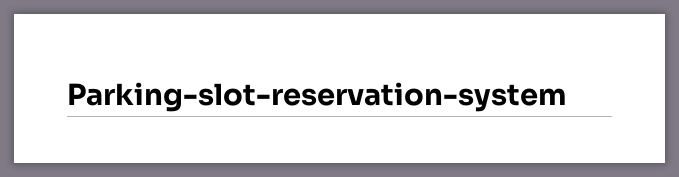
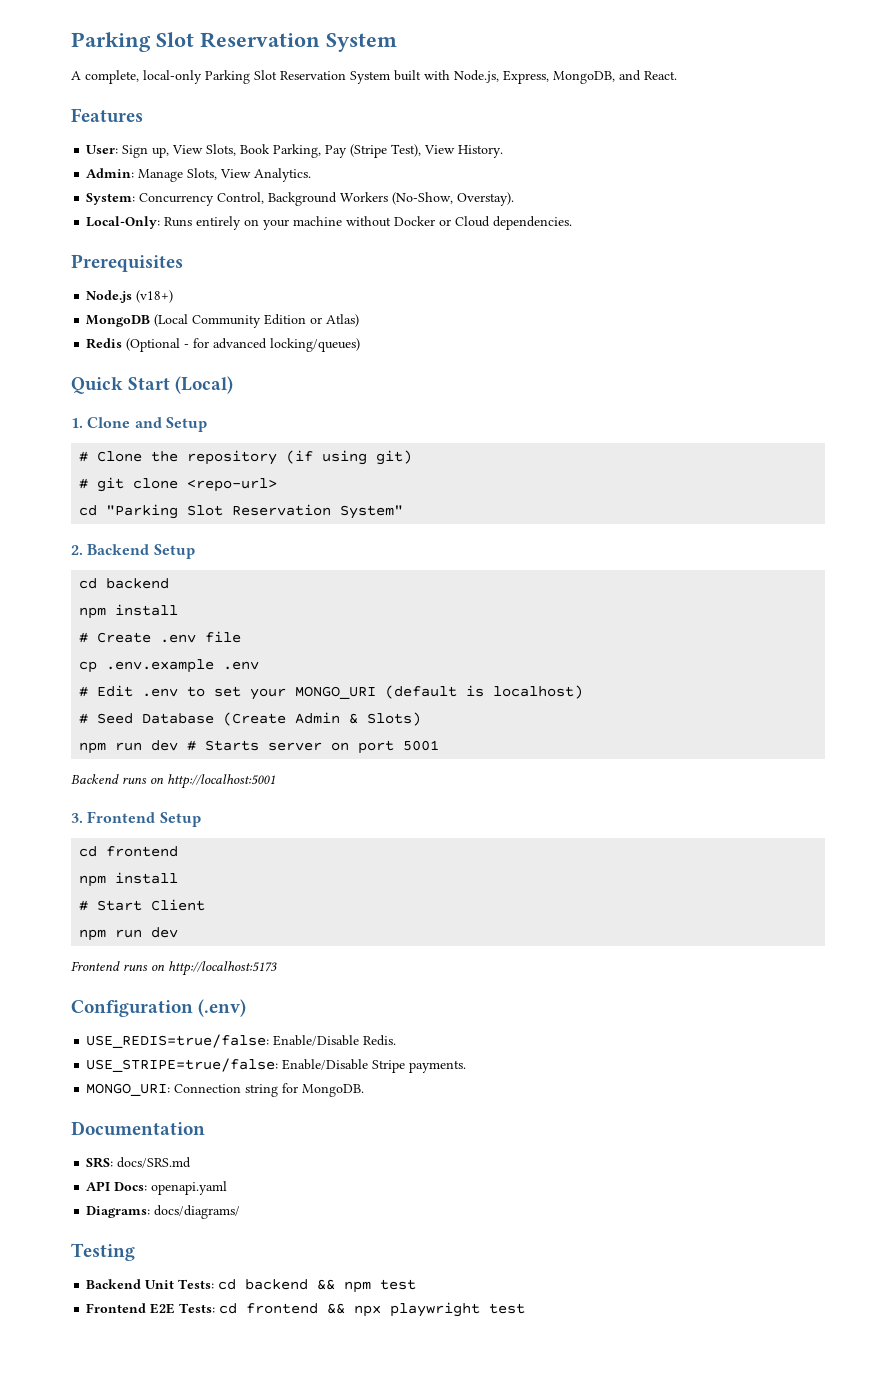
[67,82,567,112] Parking-slot-reservation-system -> [71,32,397,52] [71,70,677,84] [71,108,143,123] [86,144,504,158] [86,168,312,182] [86,192,515,206] [86,216,573,230] [71,254,183,272] [86,290,174,303] [86,314,360,328] [86,338,361,352] [71,376,234,394] [71,417,207,432] [79,450,413,465] [79,477,278,492] [79,504,404,519] [71,544,195,559] [79,578,170,589] [79,604,179,619] [79,631,242,643] [79,659,260,673] [79,685,584,700] [79,712,422,726] [79,740,440,754] [71,774,275,789] [71,811,201,827] [79,846,179,857] [79,872,179,887] [79,899,206,911] [79,927,179,941] [71,961,277,976] [71,999,247,1017] [86,1034,397,1048] [86,1058,467,1073] [86,1083,365,1097] [71,1121,205,1136] [86,1157,192,1168] [86,1181,228,1195] [86,1205,241,1219] [71,1243,135,1261] [86,1279,417,1293] [86,1302,526,1317] Parking Slot Reservation System // A complete, local-only Parking Slot Reservation System built with Node.js, Express, MongoDB, and React. // Features // User: Sign up, View Slots, Book Parking, Pay (Stripe Test), View History. // Admin: Manage Slots, View Analytics. // System: Concurrency Control, Background Workers (No-Show, Overstay). // Local-Only: Runs entirely on your machine without Docker or Cloud dependencies. // Prerequisites // Node.js (v18+) // MongoDB (Local Community Edition or Atlas) // Redis (Optional - for advanced locking/queues) // Quick Start (Local) // 1. Clone and Setup // # Clone the repository (if using git) // # git clone <repo-url> // cd "Parking Slot Reservation System" // 2. Backend Setup // cd backend // npm install // # Create .env file // cp .env.example .env // # Edit .env to set your MONGO_URI (default is localhost) // # Seed Database (Create Admin & Slots) // npm run dev # Starts server on port 5001 // Backend runs on http://localhost:5001 // 3. Frontend Setup // cd frontend // npm install // # Start Client // npm run dev // Frontend runs on http://localhost:5173 // Configuration (.env) // USE_REDIS=true/false: Enable/Disable Redis. // USE_STRIPE=true/false: Enable/Disable Stripe payments. // MONGO_URI: Connection string for MongoDB. // Documentation // SRS: docs/SRS.md // API Docs: openapi.yaml // Diagrams: docs/diagrams/ // Testing // Backend Unit Tests: cd backend && npm test // Frontend E2E Tests: cd frontend && npx playwright test

